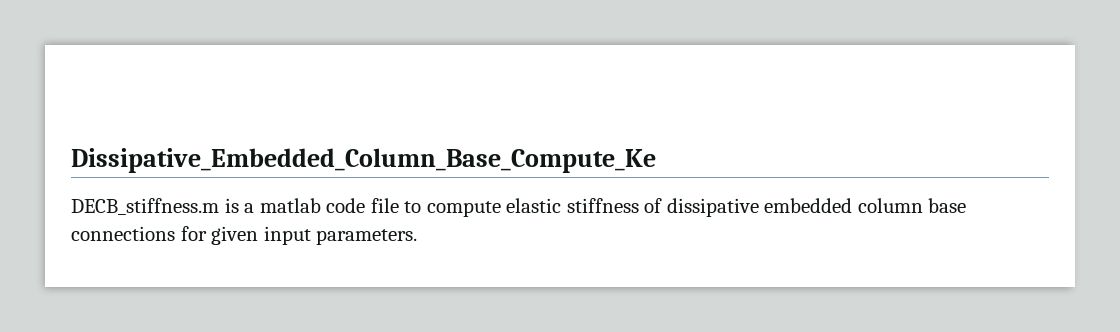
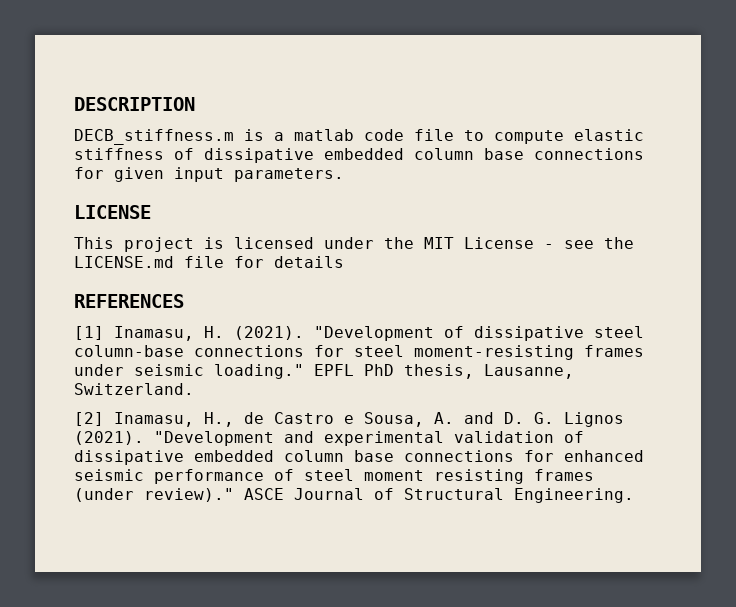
[71,148,656,173] Dissipative_Embedded_Column_Base_Compute_Ke -> [74,97,195,111] DESCRIPTION
(418, 237) none -> [74,205,151,219] [74,237,634,252] [74,256,344,268] [74,294,184,308] [74,326,644,341] [74,345,644,360] [74,364,574,379] [74,383,194,395] [74,412,624,427] [74,431,584,446] [74,450,644,465] [74,469,594,484] [74,488,634,503] // LICENSE // This project is licensed under the MIT License - see the LICENSE.md file for details // REFERENCES // [1] Inamasu, H. (2021). "Development of dissipative steel column-base connections for steel moment-resisting frames under seismic loading." EPFL PhD thesis, Lausanne, Switzerland. // [2] Inamasu, H., de Castro e Sousa, A. and D. G. Lignos (2021). "Development and experimental validation of dissipative embedded column base connections for enhanced seismic performance of steel moment resisting frames (under review)." ASCE Journal of Structural Engineering.

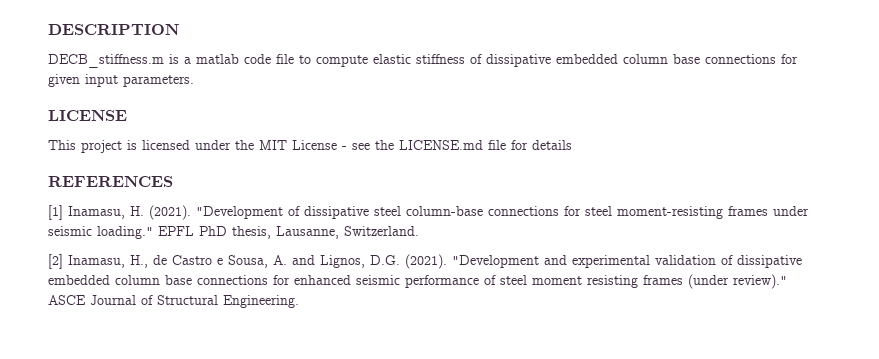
[504,412,624,427] D. G. Lignos -> [320,255,400,268] Lignos, D.G.

